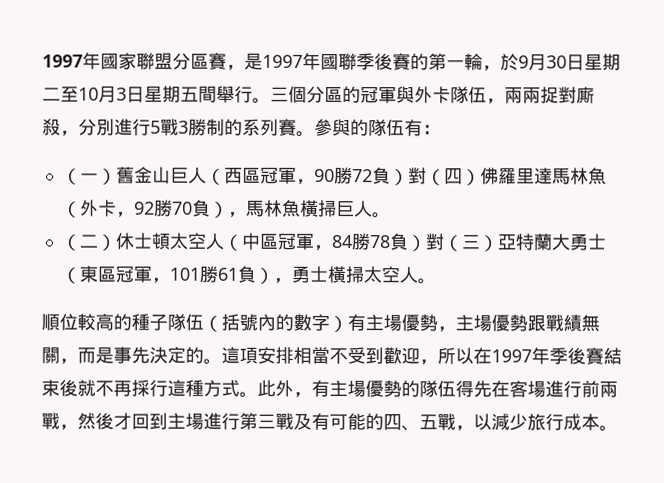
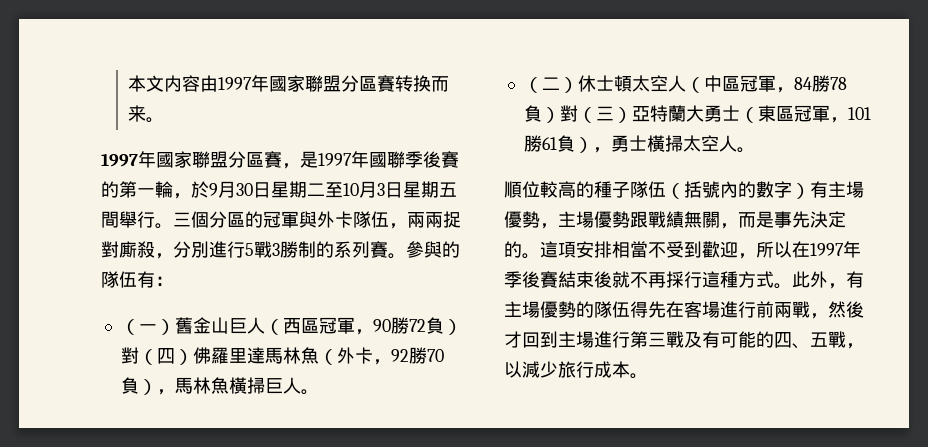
(42, 61) none -> [128,75,450,92] [128,105,165,123] 本文内容由1997年國家聯盟分區賽转换而来。 //

